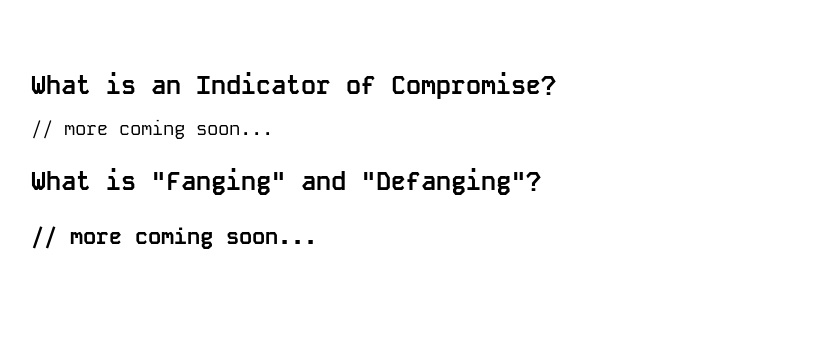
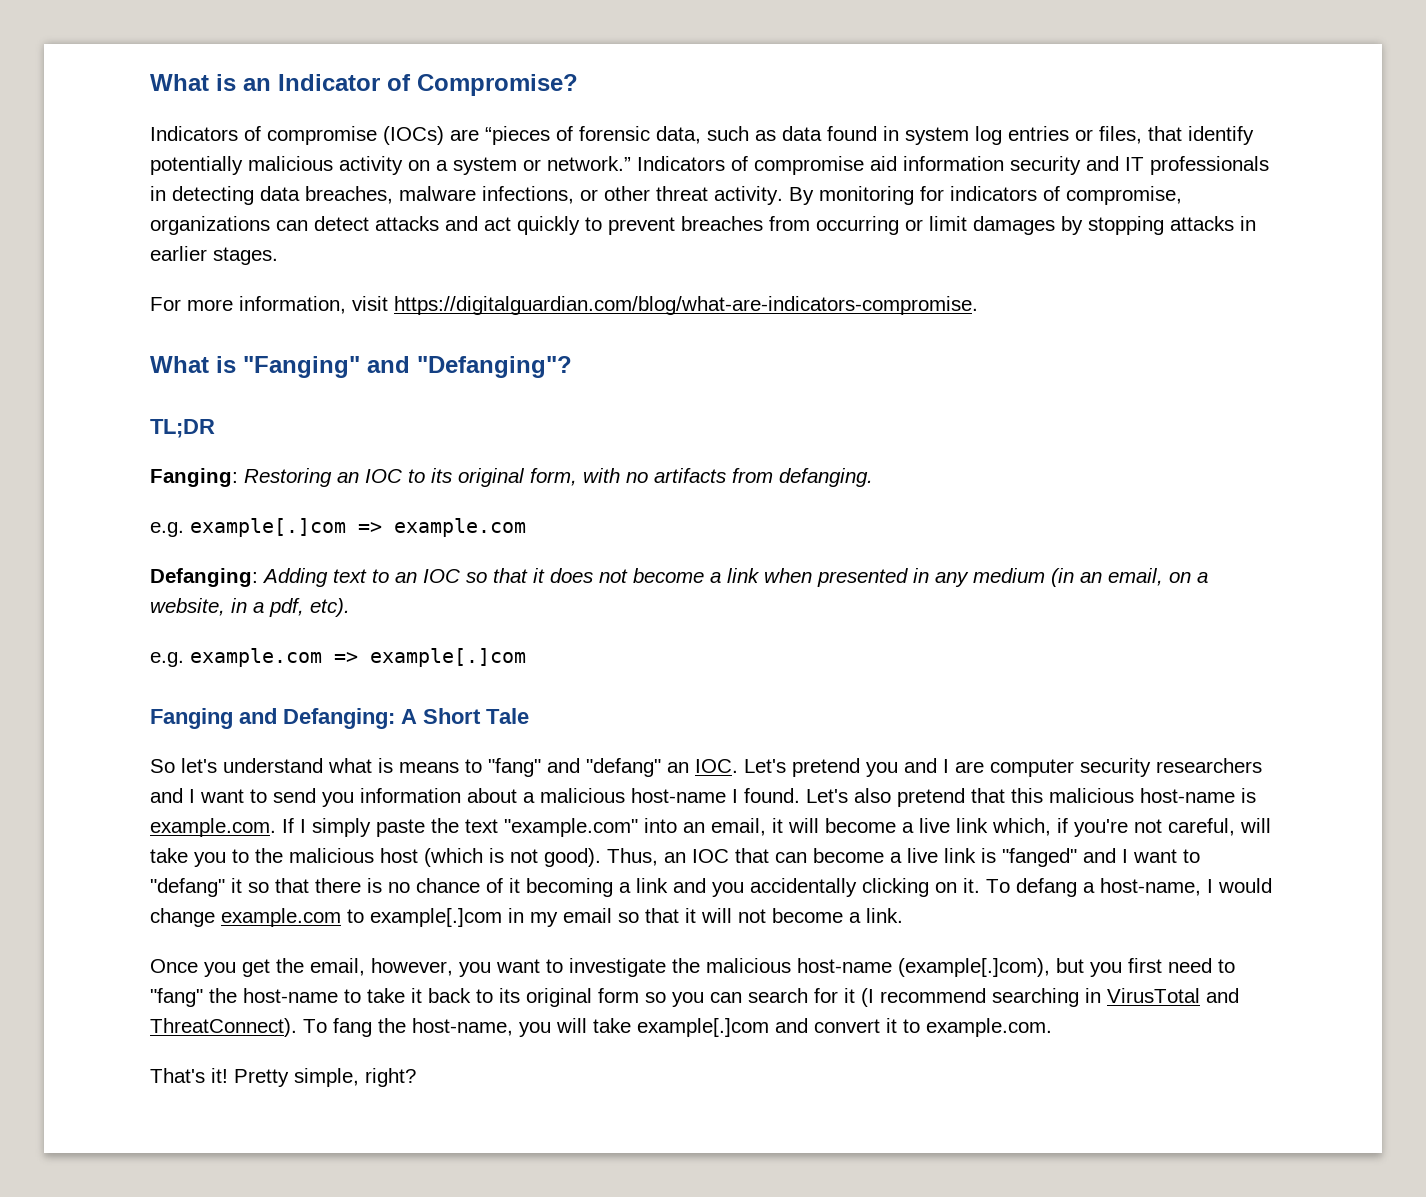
[31,119,273,139] // more coming soon... -> [150,126,1254,145] [150,156,1269,175] [150,186,1182,205] [150,216,1256,235] [150,246,278,265] [150,296,978,315] Indicators of compromise (IOCs) are “pieces of forensic data, such as data found in system log entries or files, that identify potentially malicious activity on a system or network.” Indicators of compromise aid information security and IT professionals in detecting data breaches, malware infections, or other threat activity. By monitoring for indicators of compromise, organizations can detect attacks and act quickly to prevent breaches from occurring or limit damages by stopping attacks in earlier stages. // For more information, visit https://digitalguardian.com/blog/what-are-indicators-compromise.
[31,226,317,249] // more coming soon... -> [150,419,215,438] [150,468,873,487] [150,518,526,537] [150,568,1208,587] [150,598,350,617] [150,648,526,667] [150,708,529,729] [150,758,1262,777] [150,788,1256,807] [150,818,1271,837] [150,848,1200,867] [150,878,1272,897] [150,908,903,927] [150,958,1235,977] [150,988,1239,1007] [150,1018,1052,1037] [150,1068,416,1087] TL;DR // Fanging: Restoring an IOC to its original form, with no artifacts from defanging. // e.g. example[.]com => example.com // Defanging: Adding text to an IOC so that it does not become a link when presented in any medium (in an email, on a website, in a pdf, etc). // e.g. example.com => example[.]com // Fanging and Defanging: A Short Tale // So let's understand what is means to "fang" and "defang" an IOC. Let's pretend you and I are computer security researchers and I want to send you information about a malicious host-name I found. Let's also pretend that this malicious host-name is example.com. If I simply paste the text "example.com" into an email, it will become a live link which, if you're not careful, will take you to the malicious host (which is not good). Thus, an IOC that can become a live link is "fanged" and I want to "defang" it so that there is no chance of it becoming a link and you accidentally clicking on it. To defang a host-name, I would change example.com to example[.]com in my email so that it will not become a link. // Once you get the email, however, you want to investigate the malicious host-name (example[.]com), but you first need to "fang" the host-name to take it back to its original form so you can search for it (I recommend searching in VirusTotal and ThreatConnect). To fang the host-name, you will take example[.]com and convert it to example.com. // That's it! Pretty simple, right?

